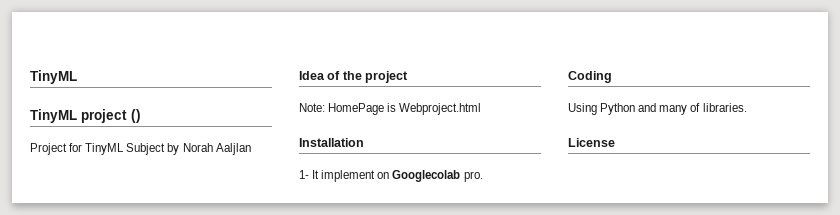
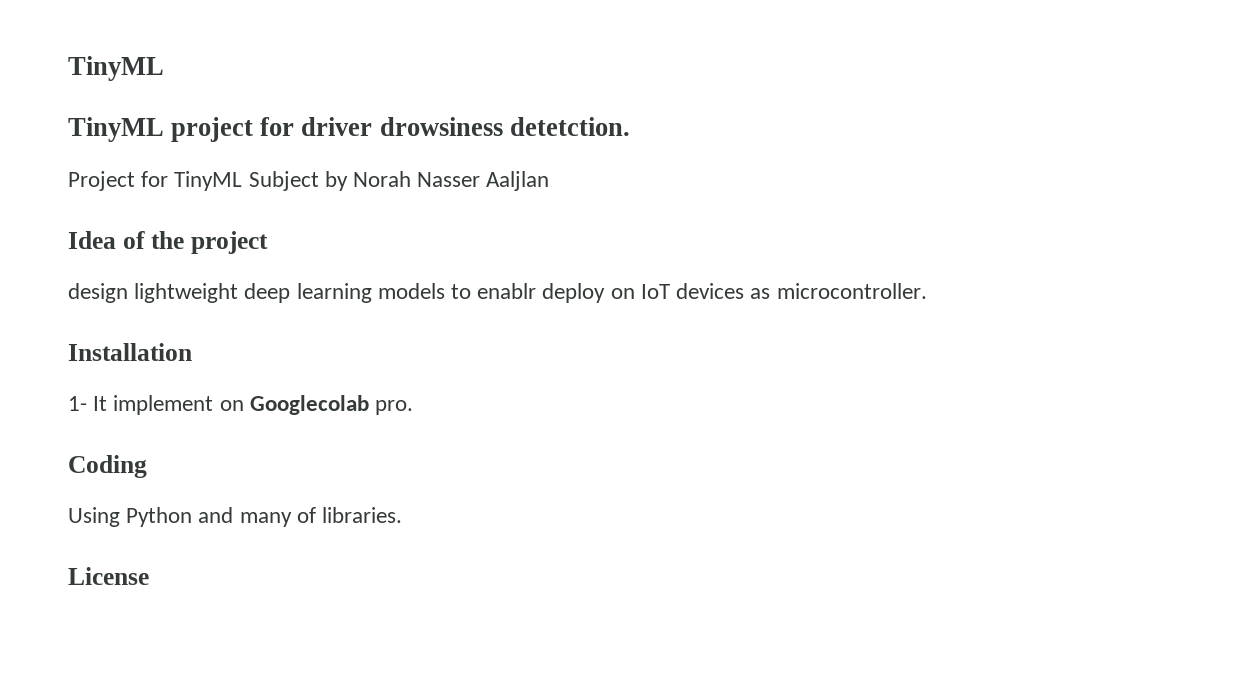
[131,109,141,123] () -> [260,117,630,136] for driver drowsiness detetction.
(213, 147) none -> [417,172,481,187] Nasser
[299,103,482,115] Note: HomePage is Webproject.html -> [68,283,927,303] design lightweight deep learning models to enablr deploy on IoT devices as microcontroller.

